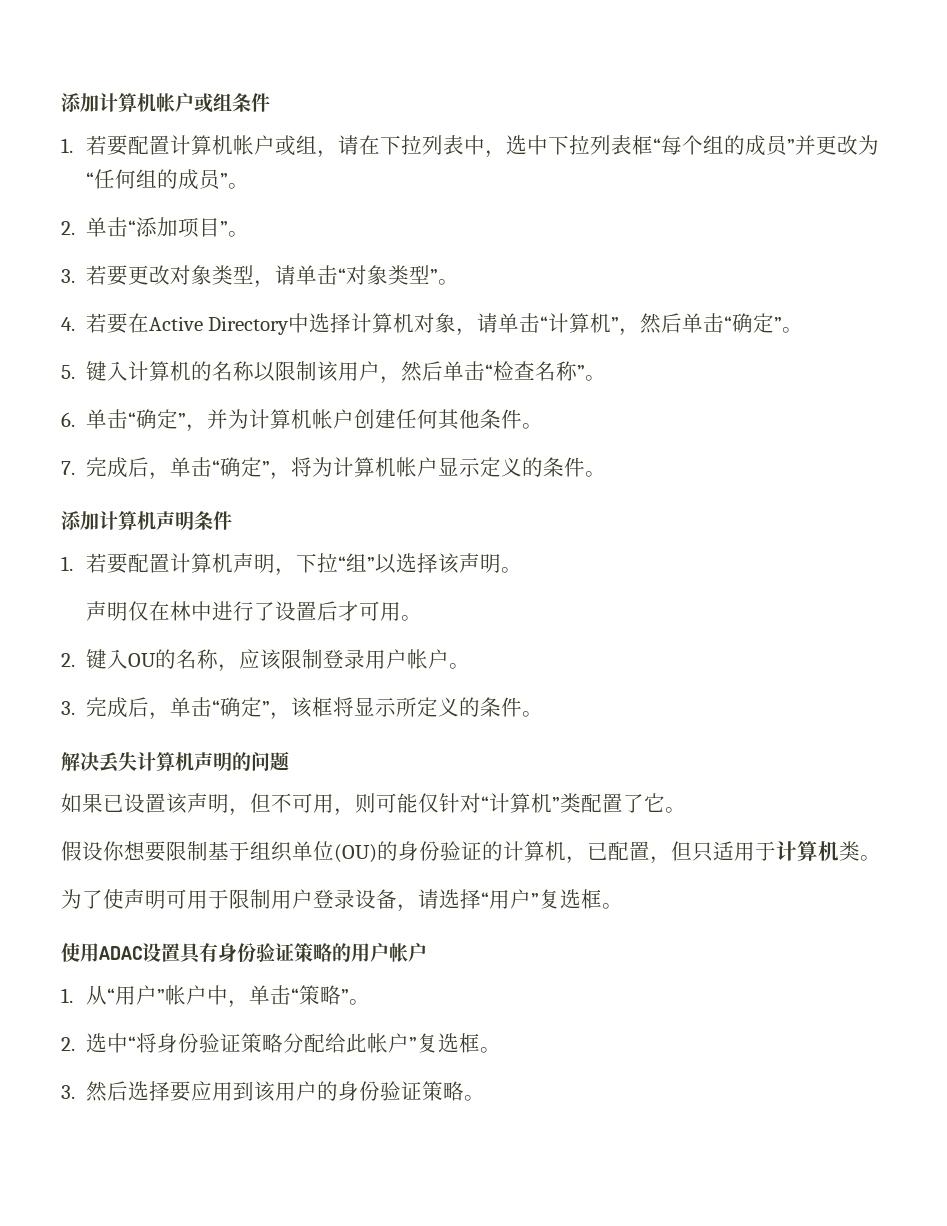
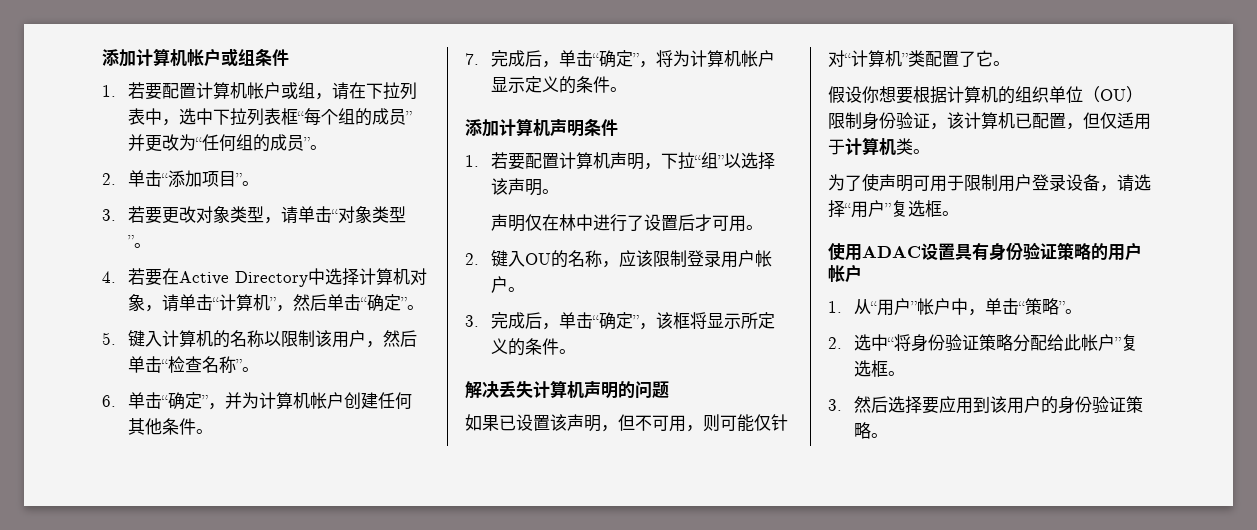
[166,841,587,864] 限制基于组织单位(OU)的身份验证的计算机， -> [913,86,1143,104] [828,112,1015,130] 根据计算机的组织单位（OU）限制身份验证，该计算机
[692,842,713,862] 只 -> [1100,112,1117,129] 仅

